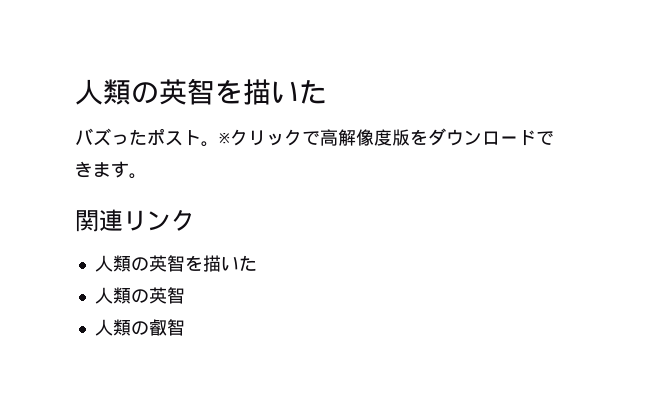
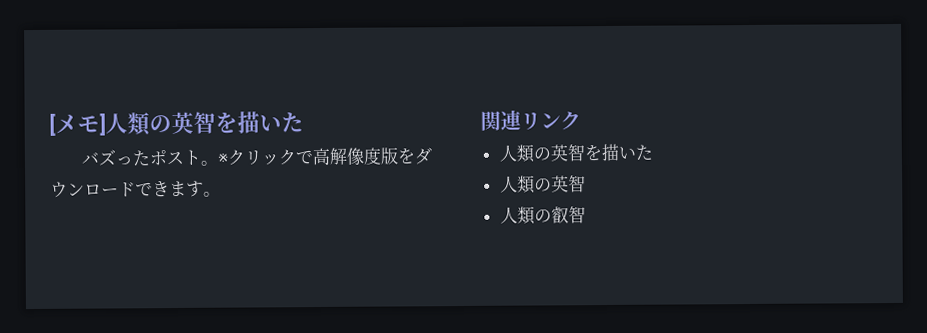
(75, 92) none -> [49,113,106,136] [メモ]

